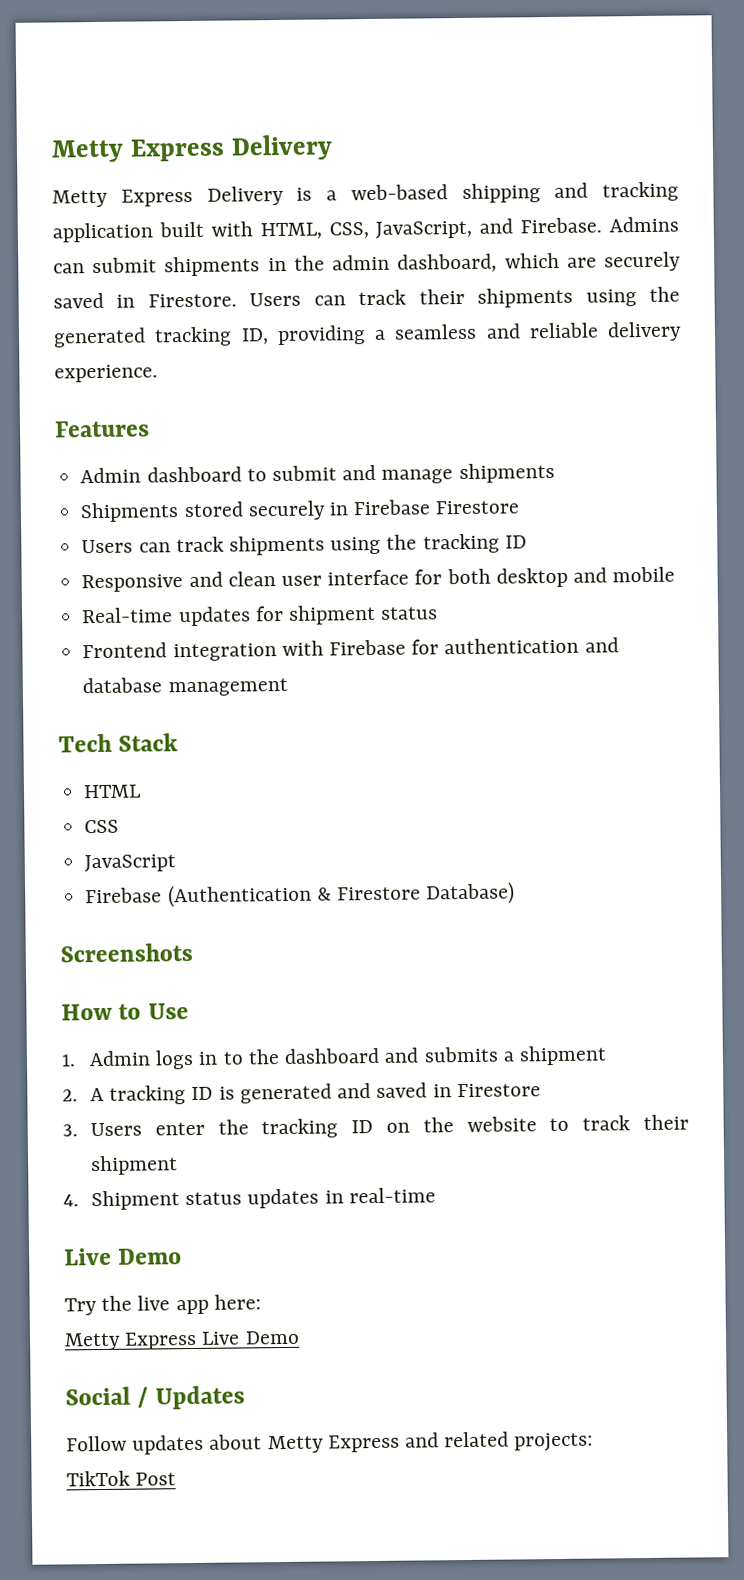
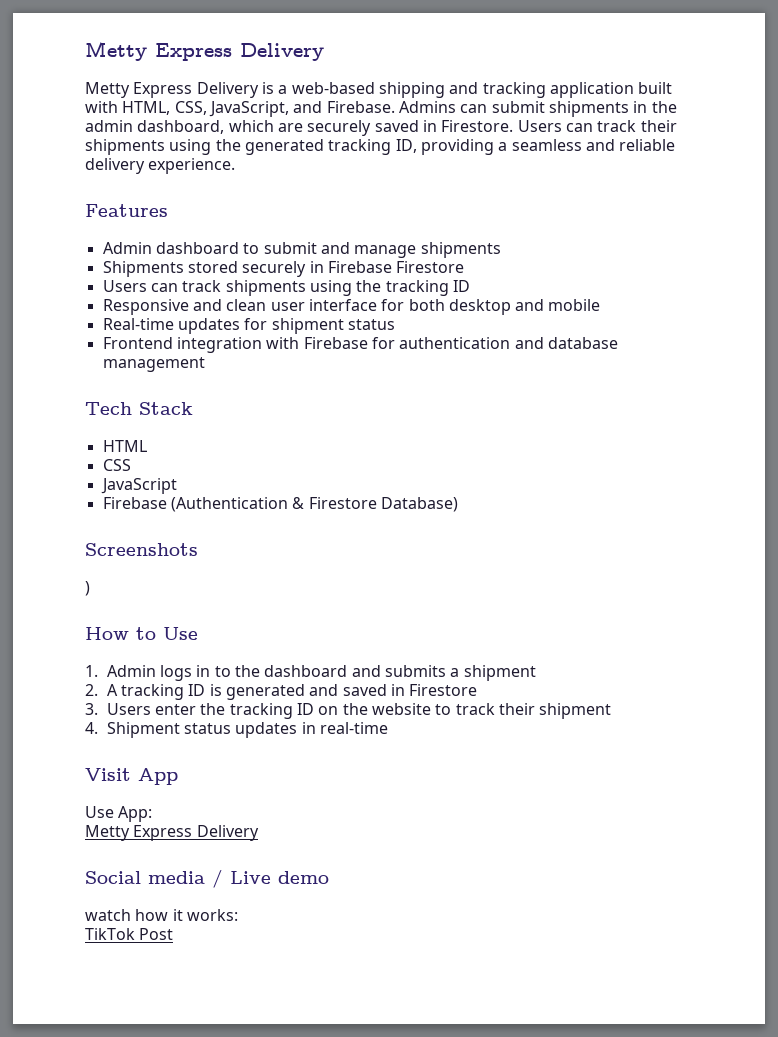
(193, 952) none -> [85,581,90,596] // )
[64,1247,183,1266] [64,1294,261,1316] [64,1330,300,1351] Live Demo // Try the live app here: // Metty Express Live Demo -> [85,768,178,785] [85,806,153,822] [85,825,259,841] Visit App // Use App: // Metty Express Delivery
[137,1385,245,1410] [66,1431,594,1455] / Updates // Follow updates about Metty Express and related projects: -> [148,869,329,888] [85,909,238,921] media / Live demo // watch how it works:

